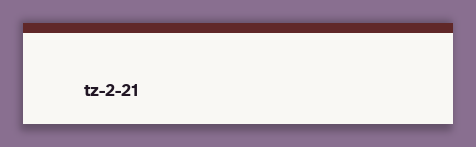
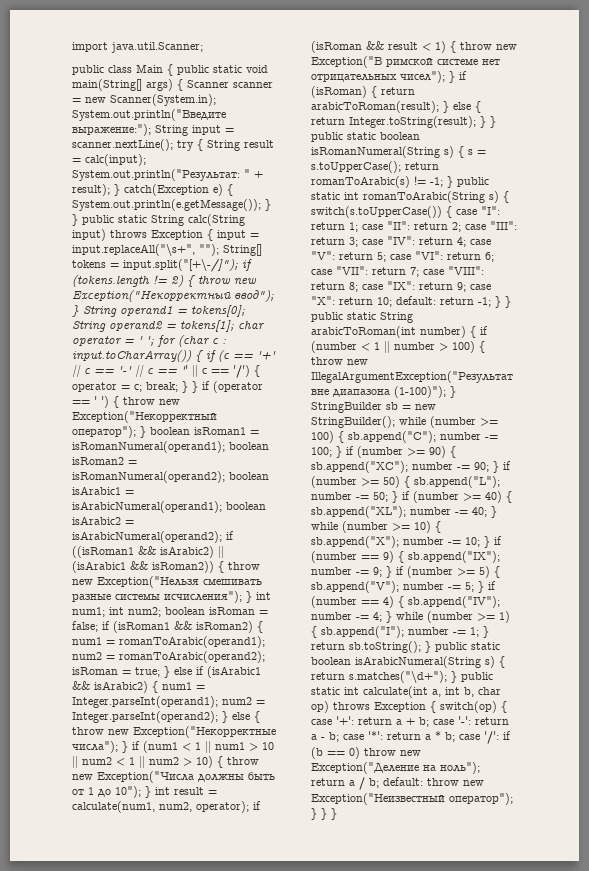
[84,84,139,96] tz-2-21 -> [72,42,203,53] [72,64,268,76] [72,79,273,91] [72,94,216,106] [72,109,226,121] [72,124,234,136] [72,139,274,151] [72,154,146,166] [72,169,263,181] [72,184,233,196] [72,199,271,211] [72,214,245,226] [72,229,259,241] [72,244,262,256] [72,259,252,272] [72,275,257,287] [72,290,274,302] [72,305,245,317] [72,320,265,332] [72,335,226,347] [72,350,276,362] [72,365,260,378] [72,381,263,393] [72,396,180,408] [72,411,217,423] [72,426,259,438] [72,441,269,453] [72,457,137,465] [72,471,269,483] [72,486,134,495] [72,501,266,513] [72,516,134,525] [72,531,234,543] [72,546,224,558] [72,561,260,573] [72,576,262,588] [72,591,271,603] [72,607,268,617] [72,621,263,633] [72,636,265,648] [72,651,265,663] [72,666,261,678] [72,681,205,693] [72,696,265,708] [72,711,260,723] [72,726,276,738] [72,741,274,753] [72,756,259,768] [72,771,275,783] [72,786,217,798] [72,801,261,813] [311,41,517,53] [311,56,500,68] [311,71,467,83] [311,86,415,98] [311,101,481,113] [311,116,496,128] [311,132,420,142] [311,146,486,158] [311,161,439,173] [311,176,489,188] [311,191,509,203] [311,206,500,218] [311,221,517,232] [311,236,491,247] [311,251,494,262] [311,266,484,277] [311,281,491,292] [311,296,511,308] [311,312,413,323] [311,326,488,338] [311,341,485,353] [311,357,368,365] [311,371,513,383] [311,386,456,398] [311,402,436,413] [311,416,498,428] [311,431,498,443] [311,446,456,458] [311,461,511,473] [311,476,500,488] [311,491,512,503] [311,506,497,518] [311,521,441,533] [311,536,502,548] [311,551,500,563] [311,566,500,578] [311,581,496,593] [311,596,500,608] [311,611,510,623] [311,626,489,638] [311,641,500,653] [311,656,505,668] [311,671,493,683] [311,686,501,698] [311,701,507,713] [311,716,509,727] [311,731,511,744] [311,747,421,759] [311,762,480,774] [311,777,484,790] [311,793,513,805] [311,808,337,820] import java.util.Scanner; // public class Main { public static void main(String[] args) { Scanner scanner = new Scanner(System.in); System.out.println("Введите выражение:"); String input = scanner.nextLine(); try { String result = calc(input); System.out.println("Результат: " + result); } catch(Exception e) { System.out.println(e.getMessage()); } } public static String calc(String input) throws Exception { input = input.replaceAll("\s+", ""); String[] tokens = input.split("[+\-/]"); if (tokens.length != 2) { throw new Exception("Некорректный ввод"); } String operand1 = tokens[0]; String operand2 = tokens[1]; char operator = ' '; for (char c : input.toCharArray()) { if (c == '+' || c == '-' || c == '' || c == '/') { operator = c; break; } } if (operator == ' ') { throw new Exception("Некорректный оператор"); } boolean isRoman1 = isRomanNumeral(operand1); boolean isRoman2 = isRomanNumeral(operand2); boolean isArabic1 = isArabicNumeral(operand1); boolean isArabic2 = isArabicNumeral(operand2); if ((isRoman1 && isArabic2) || (isArabic1 && isRoman2)) { throw new Exception("Нельзя смешивать разные системы исчисления"); } int num1; int num2; boolean isRoman = false; if (isRoman1 && isRoman2) { num1 = romanToArabic(operand1); num2 = romanToArabic(operand2); isRoman = true; } else if (isArabic1 && isArabic2) { num1 = Integer.parseInt(operand1); num2 = Integer.parseInt(operand2); } else { throw new Exception("Некорректные числа"); } if (num1 < 1 || num1 > 10 || num2 < 1 || num2 > 10) { throw new Exception("Числа должны быть от 1 до 10"); } int result = calculate(num1, num2, operator); if (isRoman && result < 1) { throw new Exception("В римской системе нет отрицательных чисел"); } if (isRoman) { return arabicToRoman(result); } else { return Integer.toString(result); } } public static boolean isRomanNumeral(String s) { s = s.toUpperCase(); return romanToArabic(s) != -1; } public static int romanToArabic(String s) { switch(s.toUpperCase()) { case "I": return 1; case "II": return 2; case "III": return 3; case "IV": return 4; case "V": return 5; case "VI": return 6; case "VII": return 7; case "VIII": return 8; case "IX": return 9; case "X": return 10; default: return -1; } } public static String arabicToRoman(int number) { if (number < 1 || number > 100) { throw new IllegalArgumentException("Результат вне диапазона (1-100)"); } StringBuilder sb = new StringBuilder(); while (number >= 100) { sb.append("C"); number -= 100; } if (number >= 90) { sb.append("XC"); number -= 90; } if (number >= 50) { sb.append("L"); number -= 50; } if (number >= 40) { sb.append("XL"); number -= 40; } while (number >= 10) { sb.append("X"); number -= 10; } if (number == 9) { sb.append("IX"); number -= 9; } if (number >= 5) { sb.append("V"); number -= 5; } if (number == 4) { sb.append("IV"); number -= 4; } while (number >= 1) { sb.append("I"); number -= 1; } return sb.toString(); } public static boolean isArabicNumeral(String s) { return s.matches("\d+"); } public static int calculate(int a, int b, char op) throws Exception { switch(op) { case '+': return a + b; case '-': return a - b; case '*': return a * b; case '/': if (b == 0) throw new Exception("Деление на ноль"); return a / b; default: throw new Exception("Неизвестный оператор"); } } }

